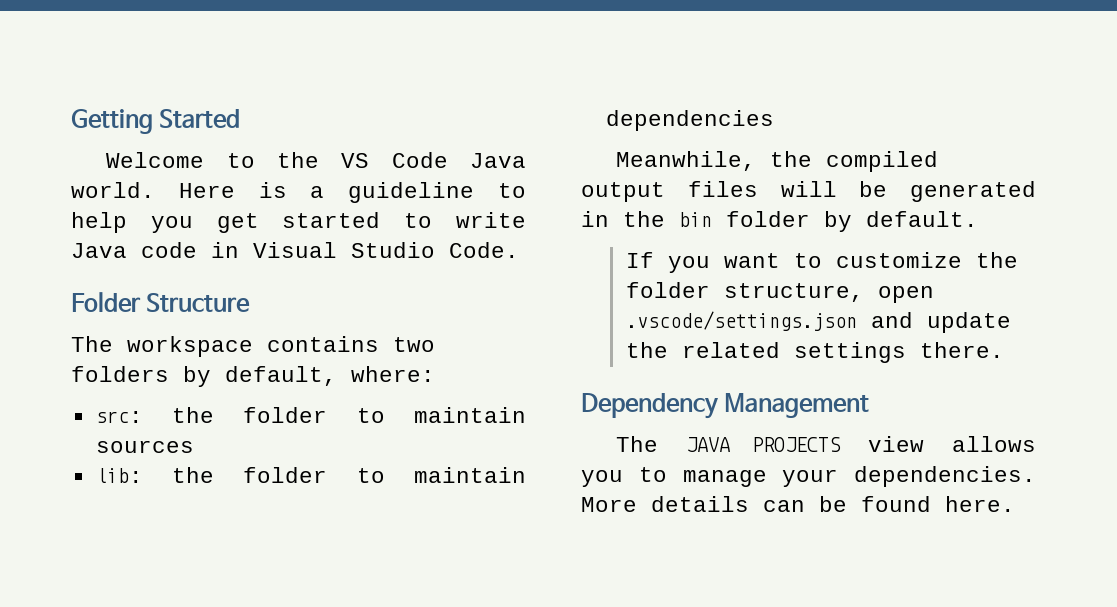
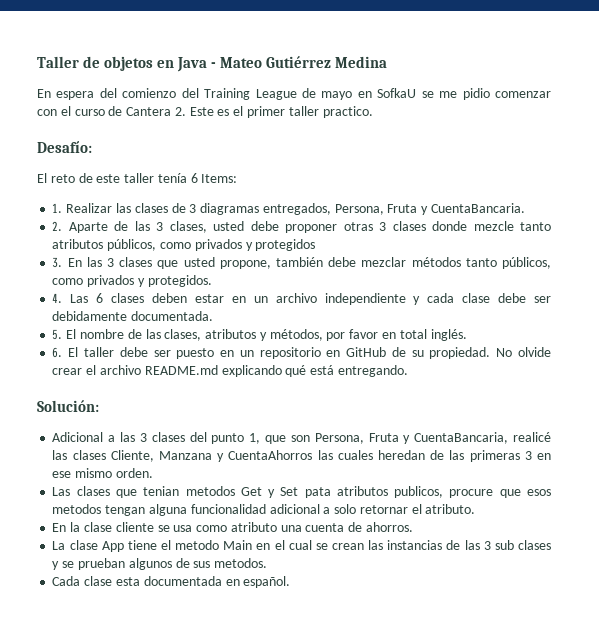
[71,109,241,134] [106,152,526,168] [71,182,526,203] [71,212,526,233] [71,242,519,258] [71,292,251,312] [71,336,435,357] [71,366,435,387] [95,407,526,423] [95,440,194,453] [95,467,526,483] [605,110,774,131] [616,151,939,172] [581,181,1036,202] [581,211,978,232] [625,252,1018,273] [625,282,934,303] [625,311,1011,333] [625,342,1004,363] [581,393,870,419] [616,436,1036,452] [581,466,1036,487] [581,496,1015,512] Getting Started // Welcome to the VS Code Java world. Here is a guideline to help you get started to write Java code in Visual Studio Code. // Folder Structure // The workspace contains two folders by default, where: // src: the folder to maintain sources // lib: the folder to maintain dependencies // Meanwhile, the compiled output files will be generated in the bin folder by default. // If you want to customize the folder structure, open .vscode/settings.json and update the related settings there. // Dependency Management // The JAVA PROJECTS view allows you to manage your dependencies. More details can be found here. -> [37,56,388,72] [37,88,552,100] [37,106,373,118] [37,141,92,153] [37,173,238,183] [52,203,525,215] [52,221,552,233] [52,239,316,251] [52,257,551,269] [52,275,212,287] [52,293,551,305] [52,311,214,321] [52,329,467,341] [52,347,551,359] [52,365,408,377] [37,400,99,412] [52,432,551,444] [52,450,551,462] [52,468,153,478] [52,486,552,498] [52,504,476,516] [52,522,413,532] [52,540,551,552] [52,558,268,570] [52,576,291,588] Taller de objetos en Java - Mateo Gutiérrez Medina // En espera del comienzo del Training League de mayo en SofkaU se me pidio comenzar con el curso de Cantera 2. Este es el primer taller practico. // Desafío: // El reto de este taller tenía 6 Items: // 1. Realizar las clases de 3 diagramas entregados, Persona, Fruta y CuentaBancaria. // 2. Aparte de las 3 clases, usted debe proponer otras 3 clases donde mezcle tanto atributos públicos, como privados y protegidos // 3. En las 3 clases que usted propone, también debe mezclar métodos tanto públicos, como privados y protegidos. // 4. Las 6 clases deben estar en un archivo independiente y cada clase debe ser debidamente documentada. // 5. El nombre de las clases, atributos y métodos, por favor en total inglés. // 6. El taller debe ser puesto en un repositorio en GitHub de su propiedad. No olvide crear el archivo README.md explicando qué está entregando. // Solución: // Adicional a las 3 clases del punto 1, que son Persona, Fruta y CuentaBancaria, realicé las clases Cliente, Manzana y CuentaAhorros las cuales heredan de las primeras 3 en ese mismo orden. // Las clases que tenian metodos Get y Set pata atributos publicos, procure que esos metodos tengan alguna funcionalidad adicional a solo retornar el atributo. // En la clase cliente se usa como atributo una cuenta de ahorros. // La clase App tiene el metodo Main en el cual se crean las instancias de las 3 sub clases y se prueban algunos de sus metodos. // Cada clase esta documentada en español.

